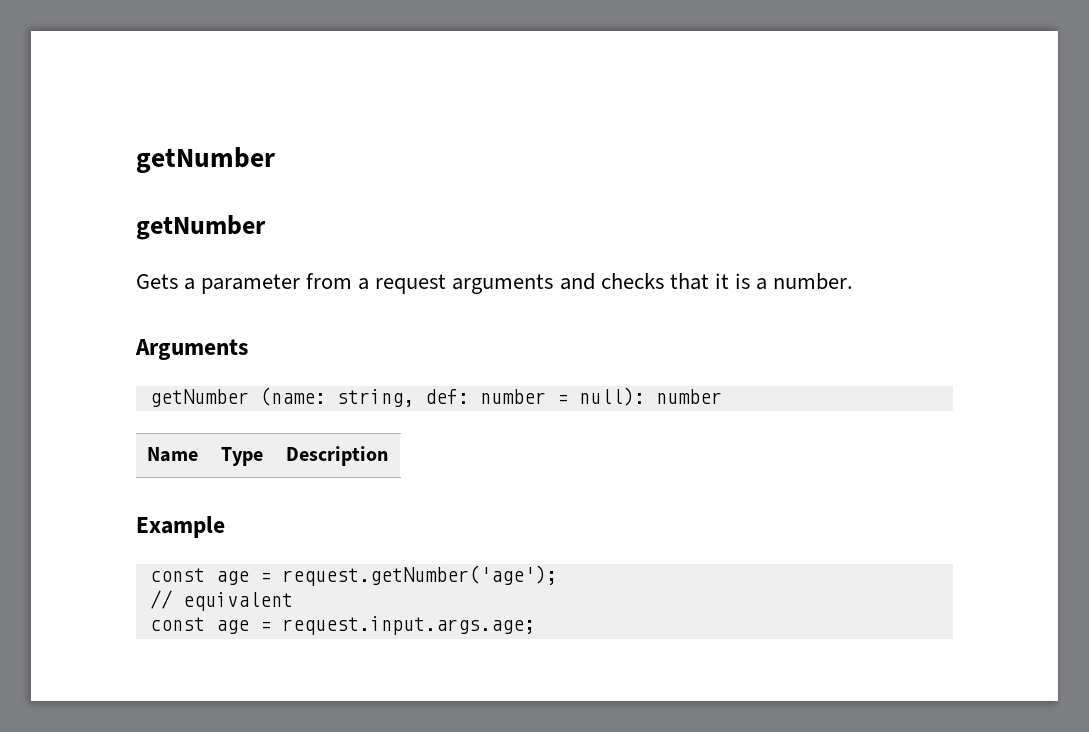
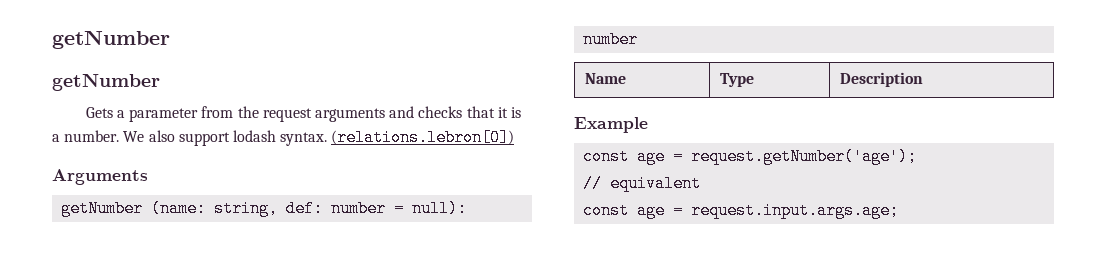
[358,278,370,290] a -> [237,106,259,118] the
(853, 281) none -> [123,129,515,146] We also support lodash syntax. (relations.lebron[0])

